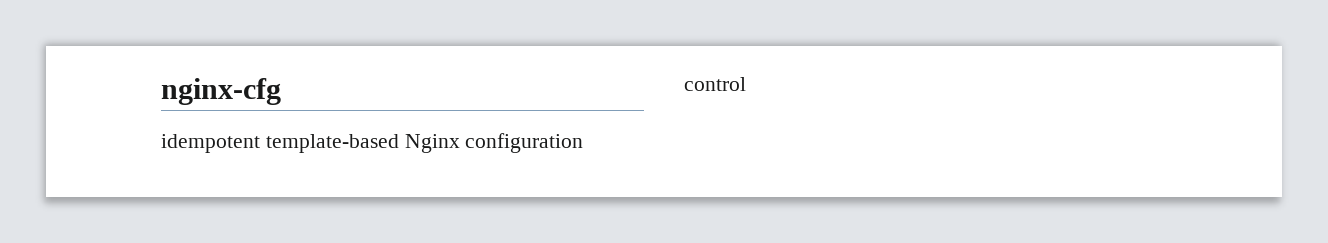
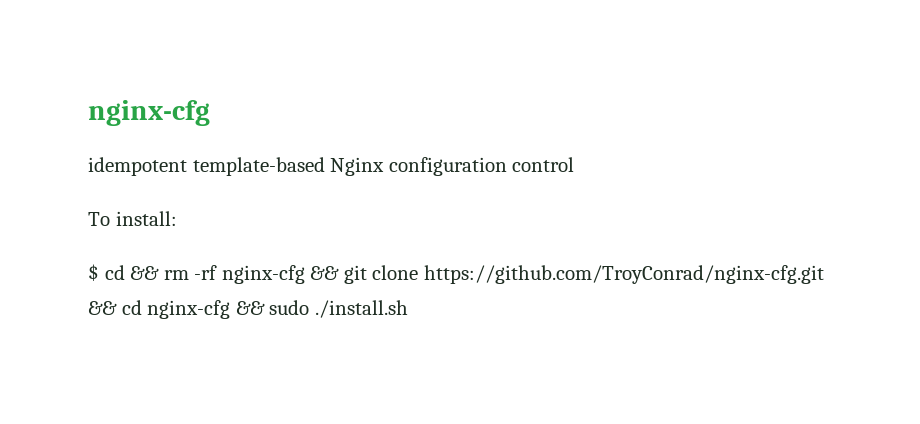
(746, 84) none -> [88,211,177,226] [88,264,824,284] [88,300,408,319] // To install: // $ cd && rm -rf nginx-cfg && git clone https://github.com/TroyConrad/nginx-cfg.git && cd nginx-cfg && sudo ./install.sh

